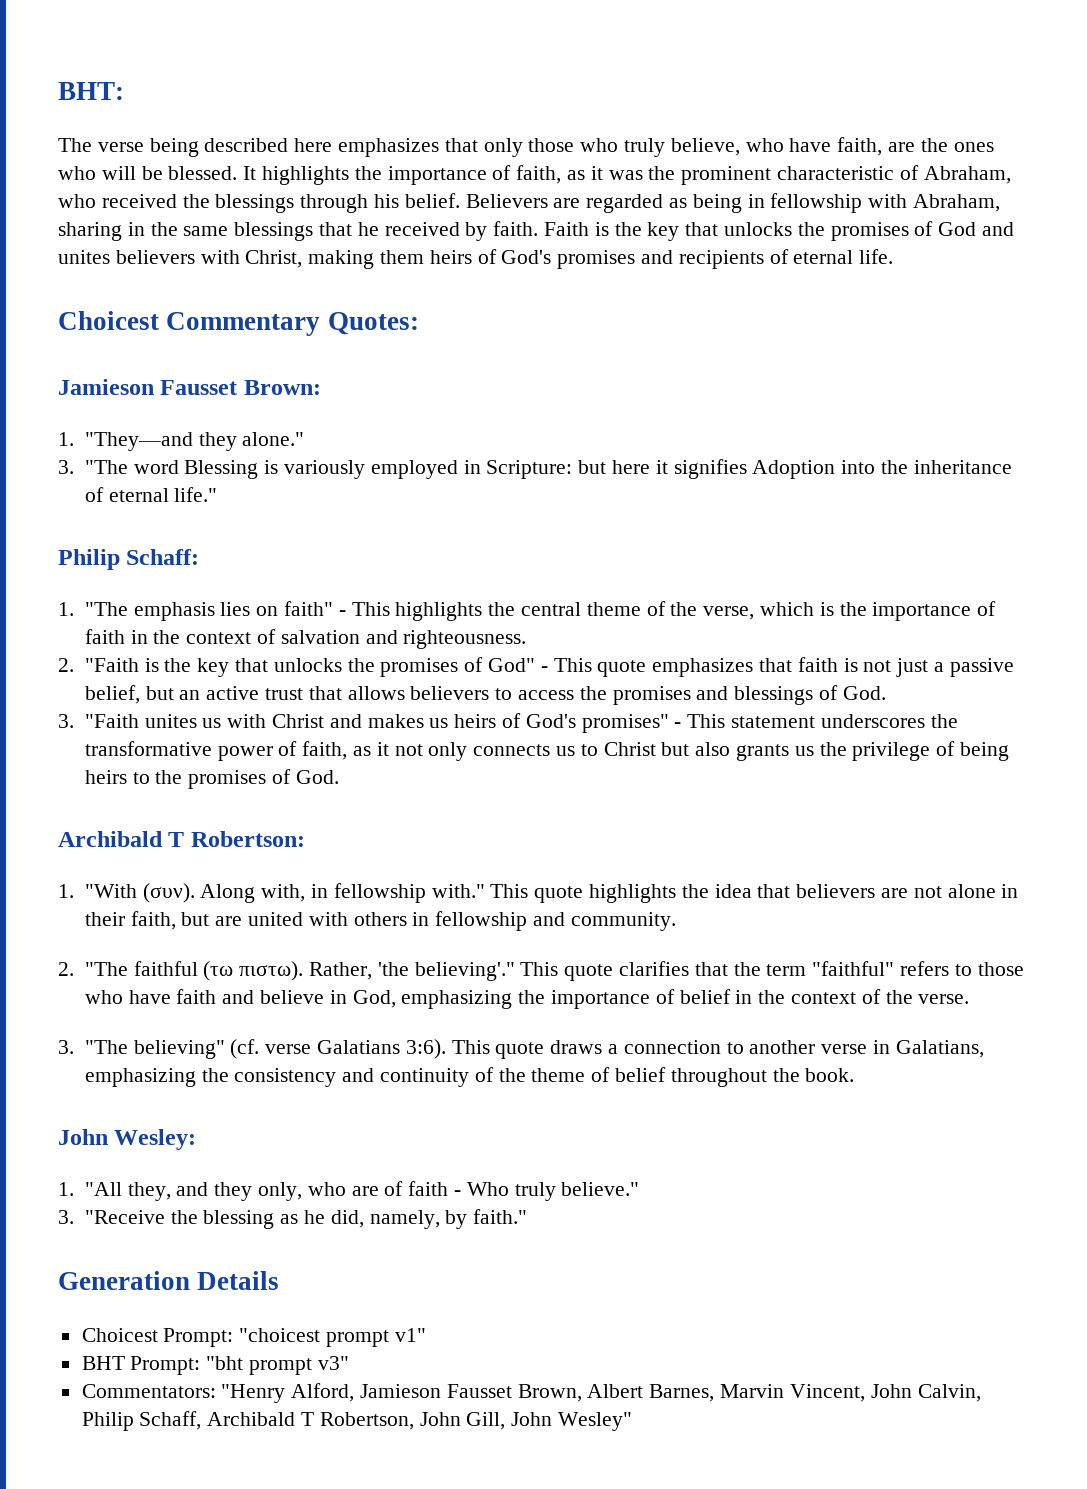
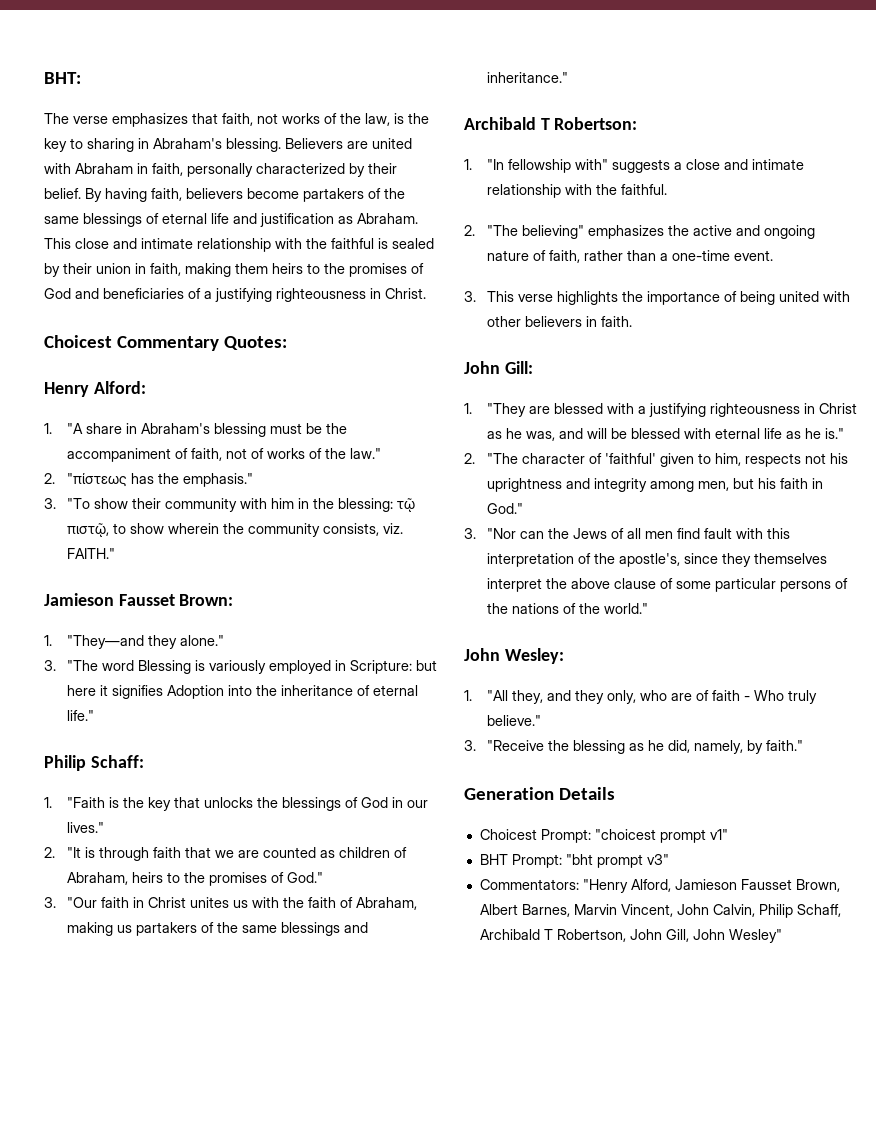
[149,137,994,157] [58,165,1011,185] [58,193,1001,213] [58,221,793,241] being described here emphasizes that only those who truly believe, who have faith, are the ones who will be blessed. It highlights the importance of faith, as it was the prominent characteristic of Abraham, who received the blessings through his belief. Believers are regarded as being in fellowship with Abraham, sharing in the same blessings that he received by faith. Faith is the key that unlocks -> [112,113,429,127] [44,138,412,152] [44,163,397,177] [44,188,405,202] [44,213,418,227] [44,238,434,252] [44,263,320,277] emphasizes that faith, not works of the law, is the key to sharing in Abraham's blessing. Believers are united with Abraham in faith, personally characterized by their belief. By having faith, believers become partakers of the same blessings of eternal life and justification as Abraham. This close and intimate relationship with the faithful is sealed by their union in faith, making them heirs to
[58,249,894,269] [58,311,419,336] unites believers with Christ, making them heirs of God's promises and recipients of eternal life. // Choicest Commentary Quotes: -> [103,288,426,302] [44,335,288,351] [44,381,146,397] [44,423,347,437] [66,448,381,462] [44,473,253,487] [44,498,415,512] [66,523,403,537] [66,548,115,559] beneficiaries of a justifying righteousness in Christ. // Choicest Commentary Quotes: // Henry Alford: // 1. "A share in Abraham's blessing must be the accompaniment of faith, not of works of the law." // 2. "πίστεως has the emphasis." // 3. "To show their community with him in the blessing: τῷ πιστῷ, to show wherein the community consists, viz. FAITH."
[84,601,997,621] [84,629,527,649] [58,658,74,672] "The emphasis lies on faith" - This highlights the central theme of the verse, which is the importance of faith in the context of salvation and righteousness. // 2. -> (52, 802) none
[380,657,1014,677] [84,685,886,705] [58,713,958,733] [84,741,1010,761] [84,769,339,789] [58,831,305,847] [58,883,1019,903] [84,911,676,931] [58,961,1024,981] [84,989,970,1009] [58,1039,984,1059] [84,1067,855,1087] promises of God" - This quote emphasizes that faith is not just a passive belief, but an active trust that allows believers to access the promises and blessings of God. // 3. "Faith unites us with Christ and makes us heirs of God's promises" - This statement underscores the transformative power of faith, as it not only connects us to Christ but also grants us the privilege of being heirs to the promises of God. // Archibald T Robertson: // 1. "With (συν). Along with, in fellowship with." This quote highlights the idea that believers are not alone in their faith, but are united with others in fellowship and community. // 2. "The faithful (τω πιστω). Rather, 'the believing'." This quote clarifies that the term "faithful" refers to those who have faith and believe in God, emphasizing the importance of belief in the context of the verse. // 3. "The believing" (cf. verse Galatians 3:6). This quote draws a connection to another verse in Galatians, emphasizing the consistency and continuity of the theme of belief throughout the book. -> [281,797,428,811] [66,822,104,833] [44,847,407,861] [66,872,323,886] [44,897,417,910] [66,922,368,936] [486,72,568,83] [464,117,638,130] [464,159,804,173] [486,184,667,198] [464,225,815,239] [486,250,773,263] [464,291,850,305] [486,316,632,327] [464,361,533,374] [464,403,857,417] [486,428,844,441] [464,453,848,467] [486,478,823,492] [486,503,523,514] [464,528,790,539] [486,553,827,567] [486,578,848,592] [486,603,648,614] blessings of God in our lives." // 2. "It is through faith that we are counted as children of Abraham, heirs to the promises of God." // 3. "Our faith in Christ unites us with the faith of Abraham, making us partakers of the same blessings and inheritance." // Archibald T Robertson: // 1. "In fellowship with" suggests a close and intimate relationship with the faithful. // 2. "The believing" emphasizes the active and ongoing nature of faith, rather than a one-time event. // 3. This verse highlights the importance of being united with other believers in faith. // John Gill: // 1. "They are blessed with a justifying righteousness in Christ as he was, and will be blessed with eternal life as he is." // 2. "The character of 'faithful' given to him, respects not his uprightness and integrity among men, but his faith in God." // 3. "Nor can the Jews of all men find fault with this interpretation of the apostle's, since they themselves interpret the above clause of some particular persons of the nations of the world."

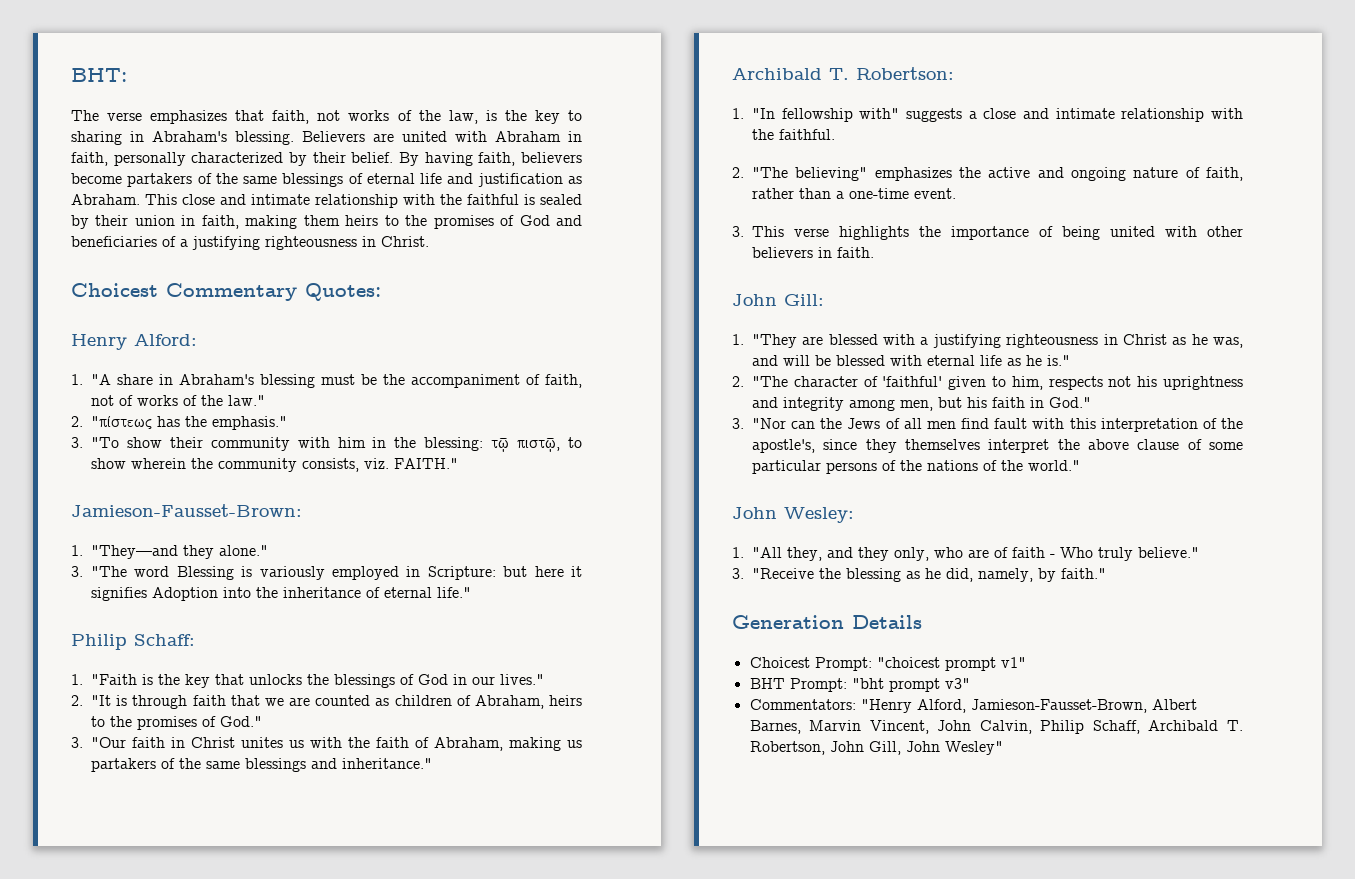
[44,593,234,606] Jamieson Fausset Brown: -> [71,504,302,517] Jamieson-Fausset-Brown:
[540,118,550,130] T -> [829,68,849,80] T.
[674,879,840,892] Jamieson Fausset Brown, -> [970,699,1147,713] Jamieson-Fausset-Brown,
[543,929,553,940] T -> [1227,720,1243,731] T.

